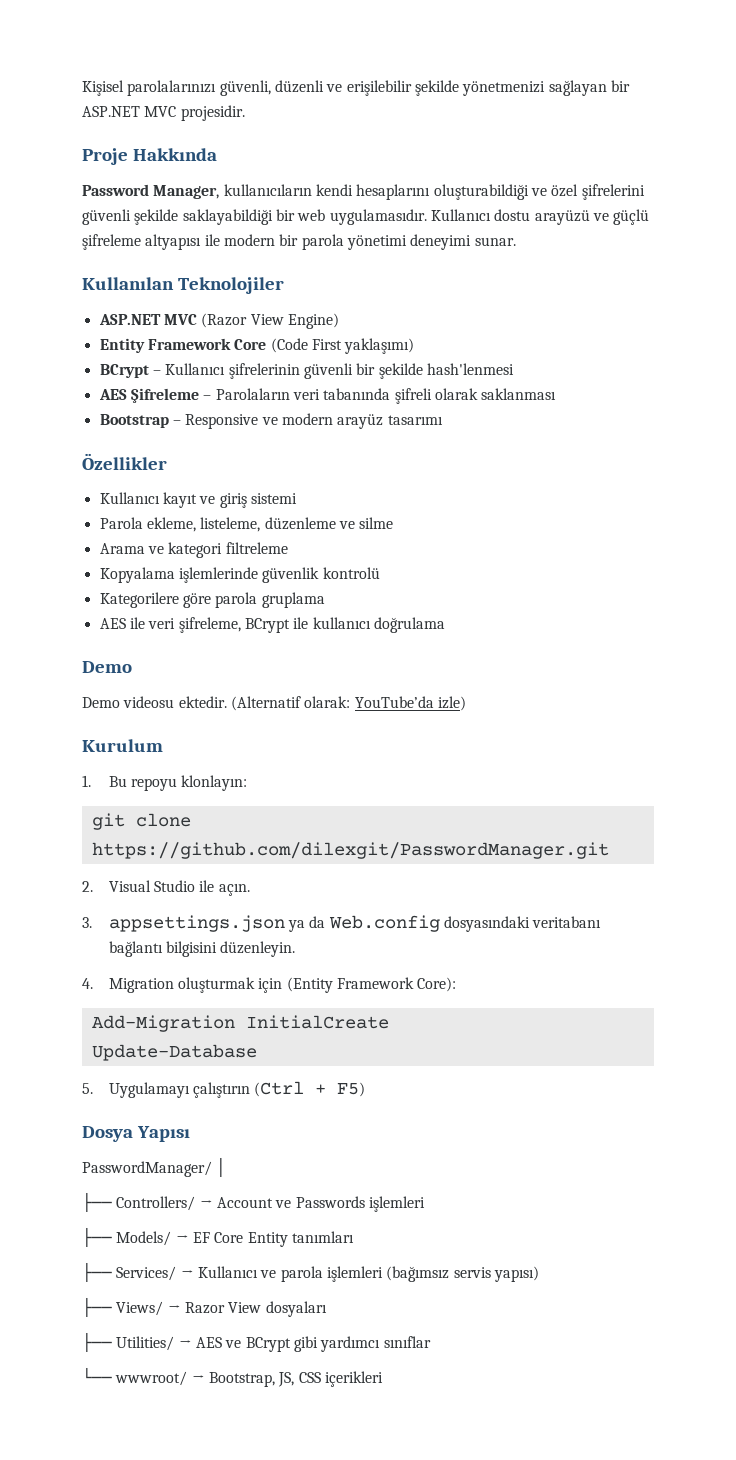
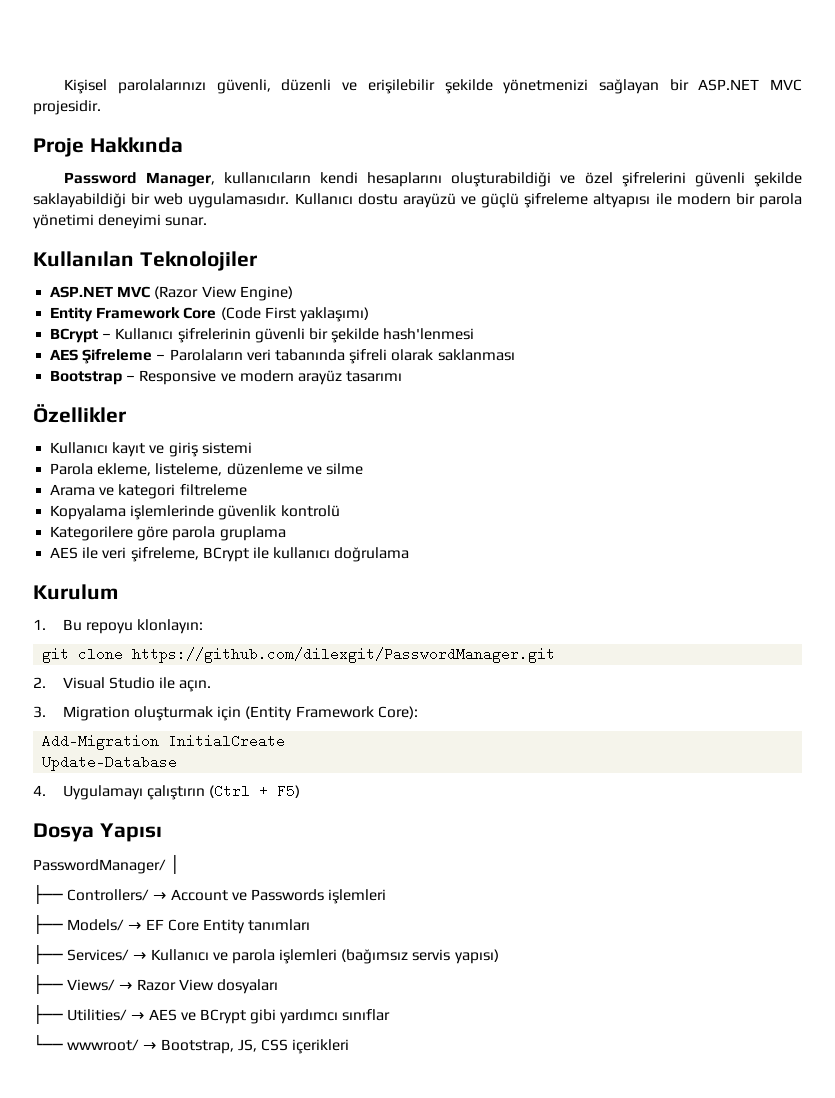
[82,661,132,673] [82,696,466,711] // Demo // Demo videosu ektedir. (Alternatif olarak: YouTube’da izle) -> (410, 554) none
[108,915,602,932] [108,941,296,957] [82,978,93,989] appsettings.json ya da Web.config dosyasındaki veritabanı bağlantı bilgisini düzenleyin. // 4. -> (46, 712) none
[82,1083,93,1094] 5. -> [33,785,46,796] 4.

